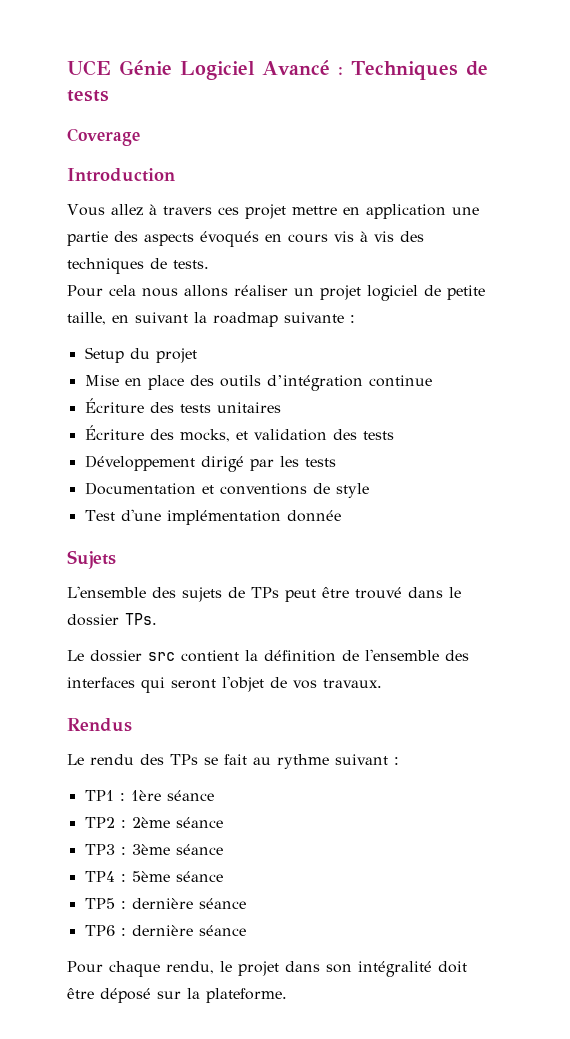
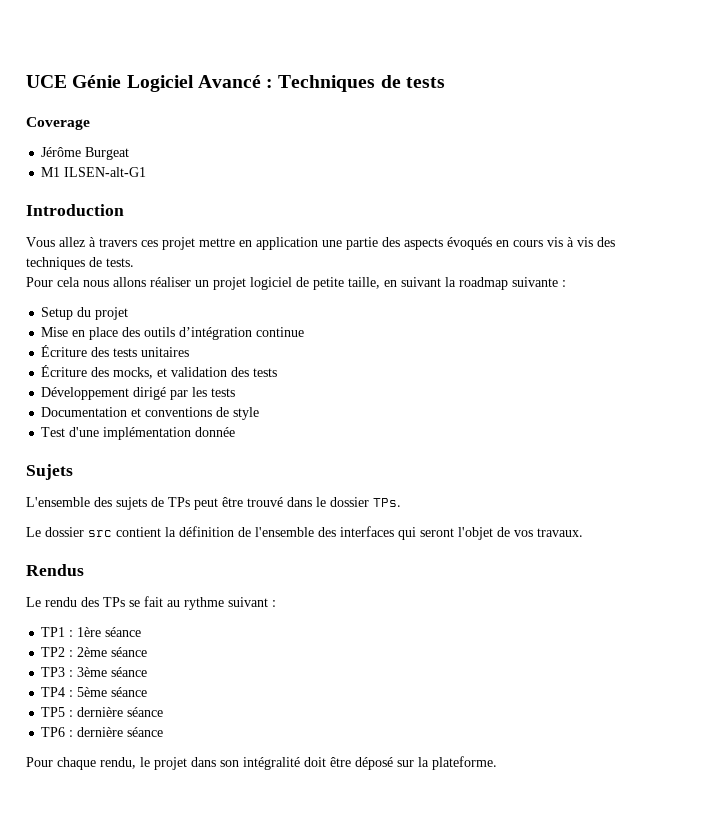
(140, 137) none -> [41,147,130,160] [41,167,147,177] // Jérôme Burgeat // M1 ILSEN-alt-G1

